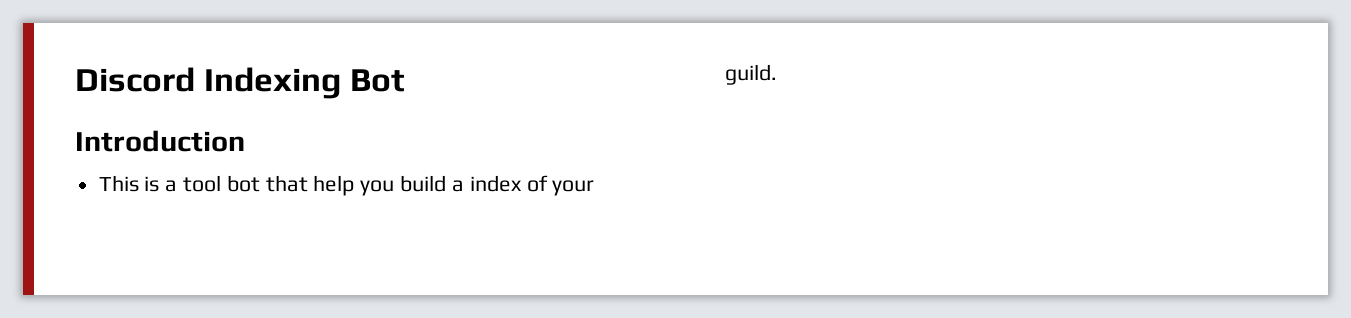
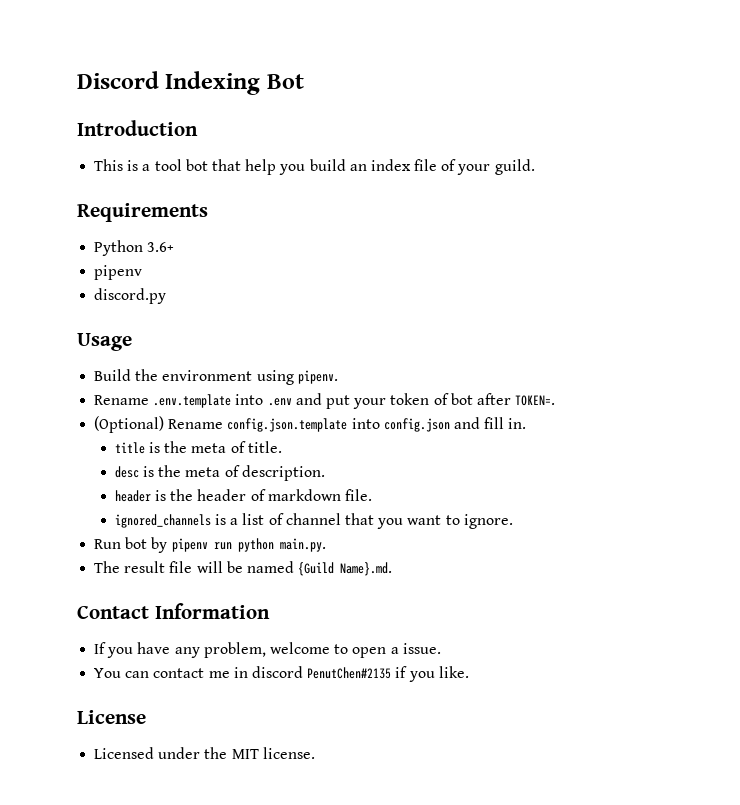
[451,175,522,192] a index -> [349,159,438,171] an index file
(777, 74) none -> [77,203,208,222] [94,240,175,256] [94,265,143,280] [94,288,167,304] [77,333,132,351] [94,369,338,385] [94,393,556,409] [94,416,527,433] [114,441,282,454] [114,465,325,481] [114,489,372,502] [114,513,513,529] [94,537,326,553] [94,561,393,576] [77,603,270,619] [94,642,441,658] [94,666,469,682] [77,710,146,724] [94,747,315,759] // Requirements // Python 3.6+ // pipenv // discord.py // Usage // Build the environment using pipenv. // Rename .env.template into .env and put your token of bot after TOKEN=. // (Optional) Rename config.json.template into config.json and fill in. // title is the meta of title. // desc is the meta of description. // header is the header of markdown file. // ignored_channels is a list of channel that you want to ignore. // Run bot by pipenv run python main.py. // The result file will be named {Guild Name}.md. // Contact Information // If you have any problem, welcome to open a issue. // You can contact me in discord PenutChen#2135 if you like. // License // Licensed under the MIT license.

